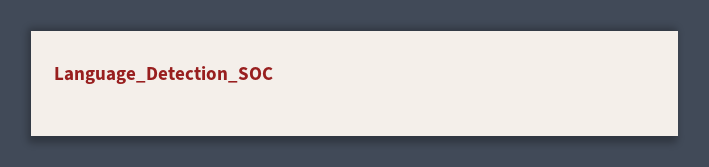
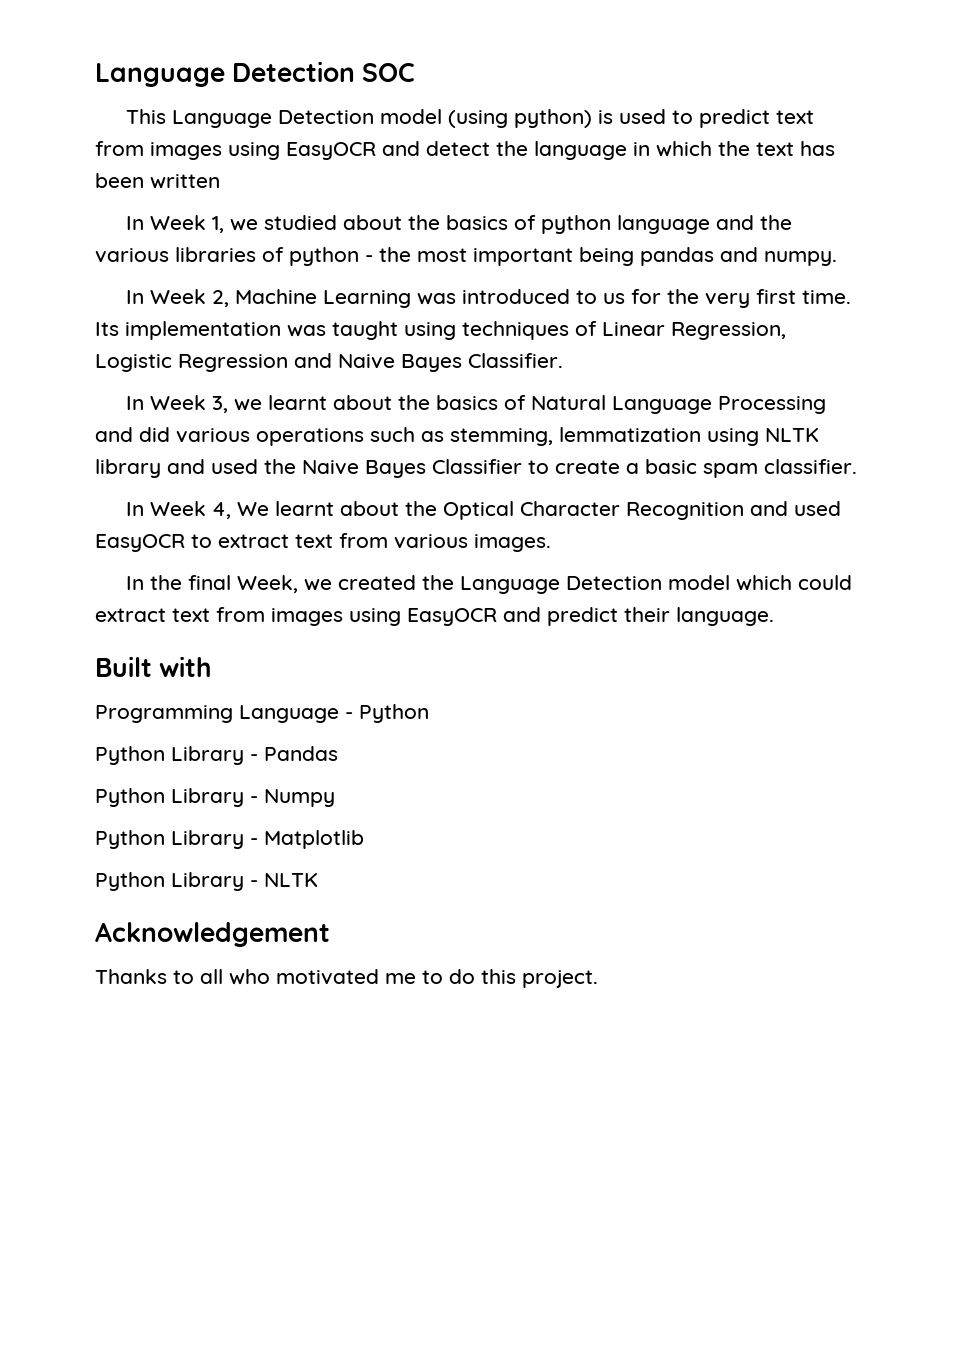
[54,66,273,84] Language_Detection_SOC -> [95,61,416,87] [126,109,815,128] [95,141,835,160] [95,173,220,189] [126,215,793,234] [95,247,837,266] [126,289,852,308] [95,321,786,340] [95,353,563,372] [126,395,827,414] [95,427,819,446] [95,459,857,478] [126,501,842,520] [95,533,551,552] [126,575,853,594] [95,607,774,626] [95,656,213,677] [95,704,429,723] [95,746,338,765] [95,788,335,807] [95,830,364,849] [95,872,318,891] [95,922,330,947] [95,969,598,988] Language Detection SOC // This Language Detection model (using python) is used to predict text from images using EasyOCR and detect the language in which the text has been written // In Week 1, we studied about the basics of python language and the various libraries of python - the most important being pandas and numpy. // In Week 2, Machine Learning was introduced to us for the very first time. Its implementation was taught using techniques of Linear Regression, Logistic Regression and Naive Bayes Classifier. // In Week 3, we learnt about the basics of Natural Language Processing and did various operations such as stemming, lemmatization using NLTK library and used the Naive Bayes Classifier to create a basic spam classifier. // In Week 4, We learnt about the Optical Character Recognition and used EasyOCR to extract text from various images. // In the final Week, we created the Language Detection model which could extract text from images using EasyOCR and predict their language. // Built with // Programming Language - Python // Python Library - Pandas // Python Library - Numpy // Python Library - Matplotlib // Python Library - NLTK // Acknowledgement // Thanks to all who motivated me to do this project.

